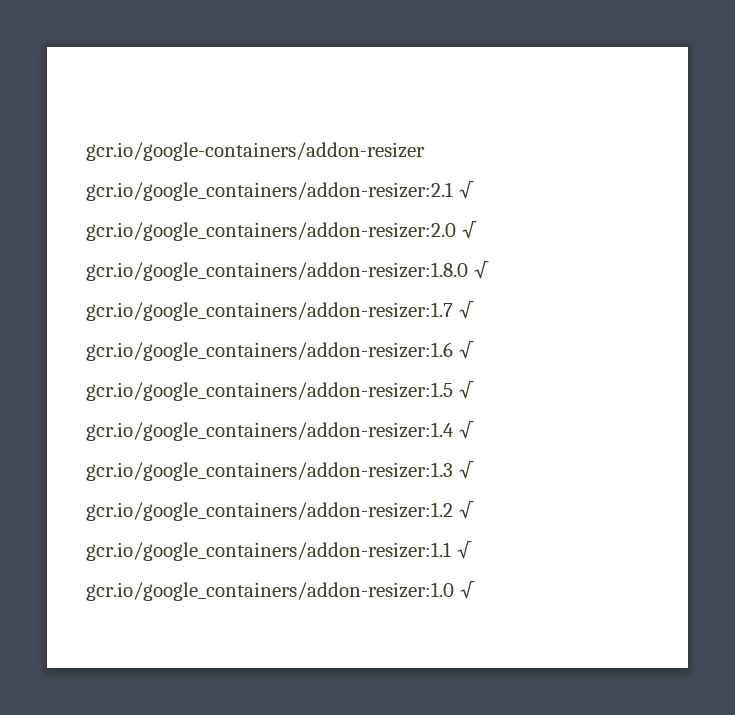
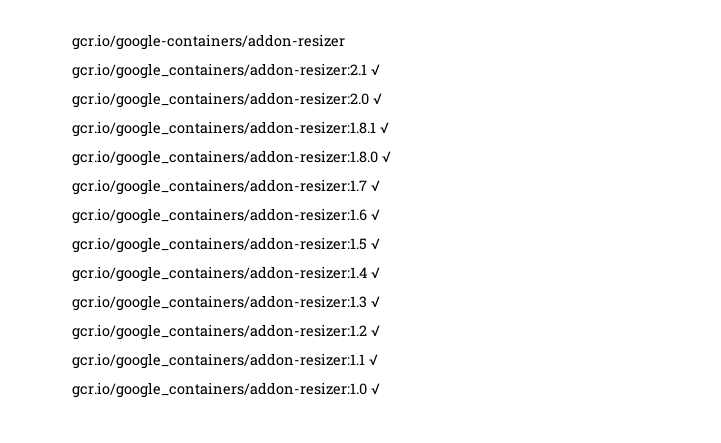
(477, 229) none -> [72,121,389,137] // gcr.io/google_containers/addon-resizer:1.8.1 √

